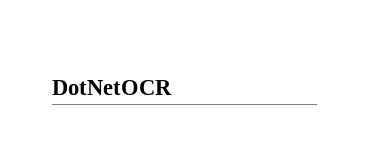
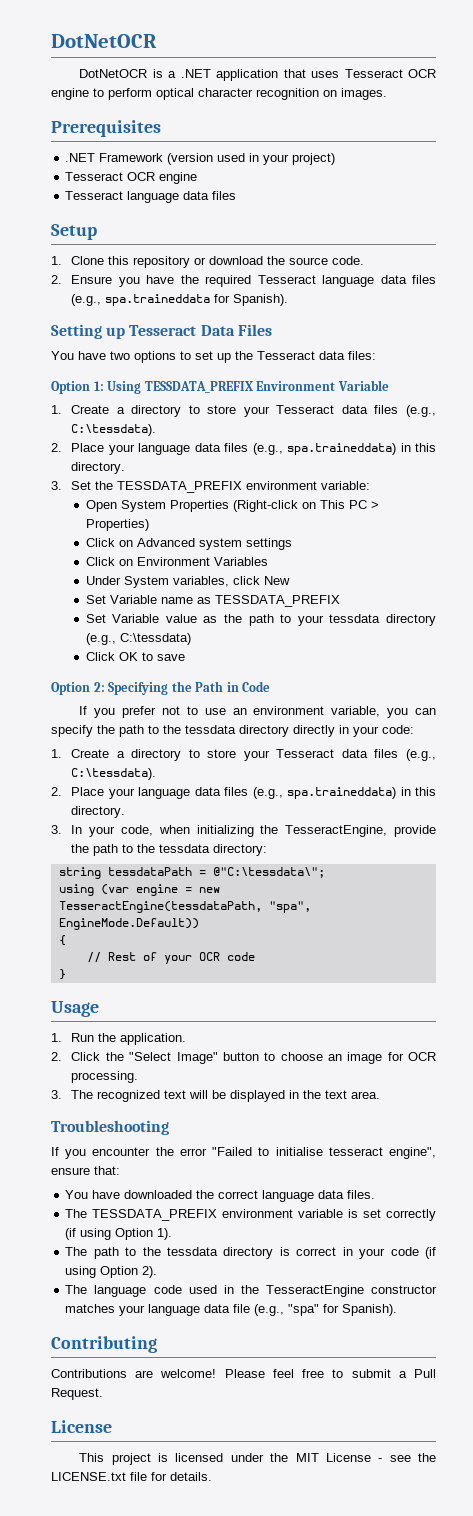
[52,80,172,95] DotNetOCR -> [51,34,157,48] [79,69,436,81] [51,88,387,100] [51,120,161,137] [65,153,336,165] [65,172,198,184] [65,191,237,203] [51,224,97,240] [51,256,365,268] [51,275,437,287] [71,294,289,306] [51,324,272,339] [51,351,376,363] [51,380,389,394] [51,405,436,417] [71,424,157,436] [51,443,437,455] [71,462,126,474] [51,481,371,493] [85,500,379,512] [85,519,149,531] [85,538,292,550] [85,557,268,566] [85,576,290,588] [85,595,340,607] [85,614,436,626] [85,633,191,645] [85,652,185,661] [51,681,271,695] [79,706,437,718] [51,725,414,737] [51,749,436,761] [71,768,157,780] [51,787,437,799] [71,806,126,818] [51,825,436,837] [71,844,268,856] [58,867,325,879] [58,884,220,896] [58,901,311,913] [58,918,199,930] [58,935,66,946] [86,952,255,964] [58,969,66,980] [51,1001,99,1017] [51,1033,187,1045] [51,1052,436,1064] [71,1071,139,1083] [51,1090,381,1102] [51,1120,169,1135] [51,1147,436,1159] [51,1166,120,1175] [65,1190,376,1202] [65,1209,436,1221] [65,1228,173,1240] [65,1247,437,1259] [65,1266,158,1278] [65,1285,437,1297] [65,1304,398,1316] [51,1336,157,1353] [51,1369,437,1378] [51,1388,103,1400] [51,1420,112,1433] [79,1453,437,1465] [51,1472,212,1481] DotNetOCR // DotNetOCR is a .NET application that uses Tesseract OCR engine to perform optical character recognition on images. // Prerequisites // .NET Framework (version used in your project) // Tesseract OCR engine // Tesseract language data files // Setup // 1. Clone this repository or download the source code. // 2. Ensure you have the required Tesseract language data files (e.g., spa.traineddata for Spanish). // Setting up Tesseract Data Files // You have two options to set up the Tesseract data files: // Option 1: Using TESSDATA_PREFIX Environment Variable // 1. Create a directory to store your Tesseract data files (e.g., C:\tessdata). // 2. Place your language data files (e.g., spa.traineddata) in this directory. // 3. Set the TESSDATA_PREFIX environment variable: // Open System Properties (Right-click on This PC > Properties) // Click on Advanced system settings // Click on Environment Variables // Under System variables, click New // Set Variable name as TESSDATA_PREFIX // Set Variable value as the path to your tessdata directory (e.g., C:\tessdata) // Click OK to save // Option 2: Specifying the Path in Code // If you prefer not to use an environment variable, you can specify the path to the tessdata directory directly in your code: // 1. Create a directory to store your Tesseract data files (e.g., C:\tessdata). // 2. Place your language data files (e.g., spa.traineddata) in this directory. // 3. In your code, when initializing the TesseractEngine, provide the path to the tessdata directory: // string tessdataPath = @"C:\tessdata\"; // using (var engine = new TesseractEngine(tessdataPath, "spa", EngineMode.Default)) // { // // Rest of your OCR code // } // Usage // 1. Run the application. // 2. Click the "Select Image" button to choose an image for OCR processing. // 3. The recognized text will be displayed in the text area. // Troubleshooting // If you encounter the error "Failed to initialise tesseract engine", ensure that: // You have downloaded the correct language data files. // The TESSDATA_PREFIX environment variable is set correctly (if using Option 1). // The path to the tessdata directory is correct in your code (if using Option 2). // The language code used in the TesseractEngine constructor matches your language data file (e.g., "spa" for Spanish). // Contributing // Contributions are welcome! Please feel free to submit a Pull Request. // License // This project is licensed under the MIT License - see the LICENSE.txt file for details.

